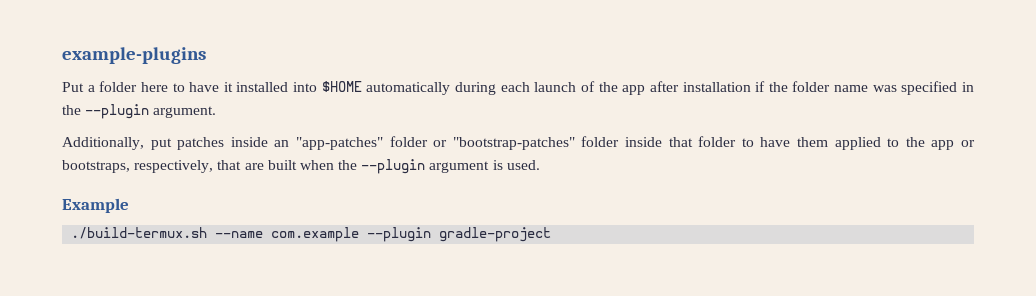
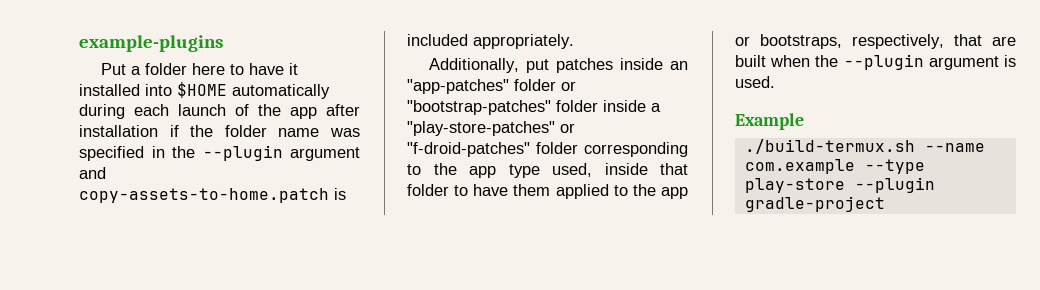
[153,106,217,118] argument. -> [290,147,360,161] [79,167,106,179] [79,188,346,203] [407,34,574,49] argument and copy-assets-to-home.patch is included appropriately.
(663, 142) none -> [651,103,661,112] [407,121,575,136] [407,142,688,157] [407,163,648,178] a "play-store-patches" or "f-droid-patches" folder corresponding to the app type used, inside
(360, 234) none -> [864,159,925,174] [744,178,845,193] --type play-store

